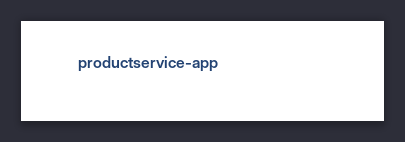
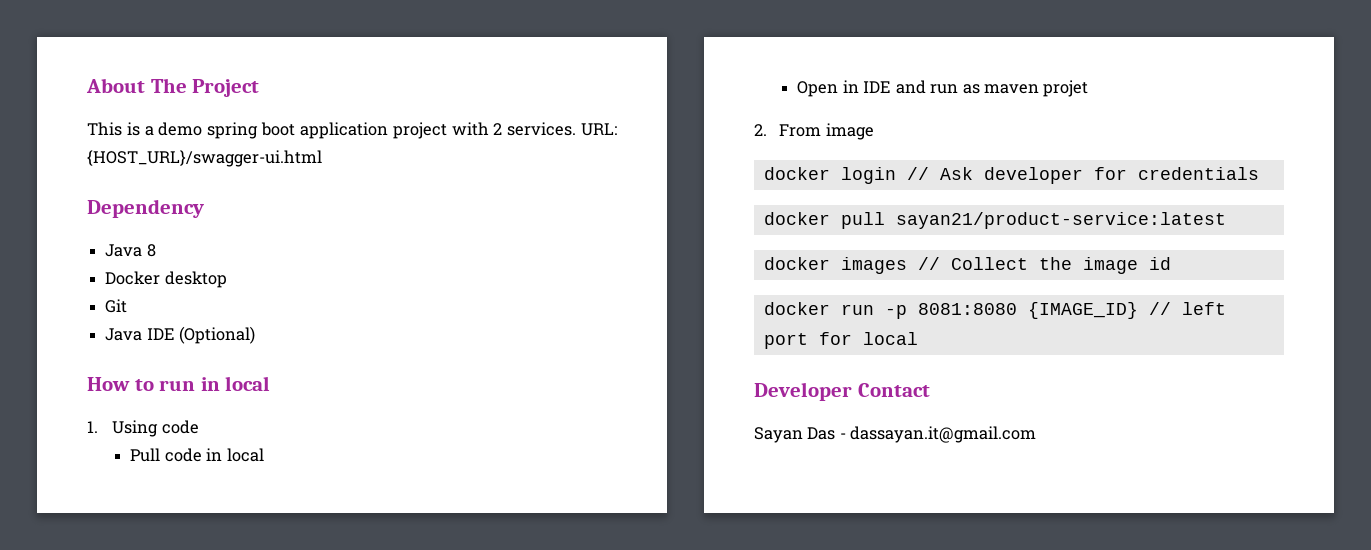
[78,56,218,72] productservice-app -> [86,78,260,97] [87,122,617,139] [87,150,322,167] [87,199,204,218] [105,244,156,257] [105,271,227,288] [105,299,128,313] [105,326,256,344] [87,376,271,391] [87,420,199,437] [130,448,264,462] [797,80,1089,97] [754,123,874,140] [763,167,1259,184] [763,212,1226,229] [763,257,1171,274] [763,302,1226,319] [763,332,918,349] [754,382,930,401] [754,426,1037,443] About The Project // This is a demo spring boot application project with 2 services. URL: {HOST_URL}/swagger-ui.html // Dependency // Java 8 // Docker desktop // Git // Java IDE (Optional) // How to run in local // 1. Using code // Pull code in local // Open in IDE and run as maven projet // 2. From image // docker login // Ask developer for credentials // docker pull sayan21/product-service:latest // docker images // Collect the image id // docker run -p 8081:8080 {IMAGE_ID} // left port for local // Developer Contact // Sayan Das - dassayan.it@gmail.com

